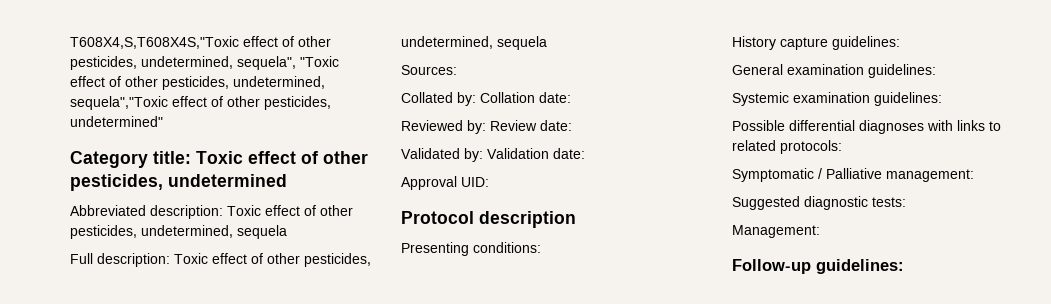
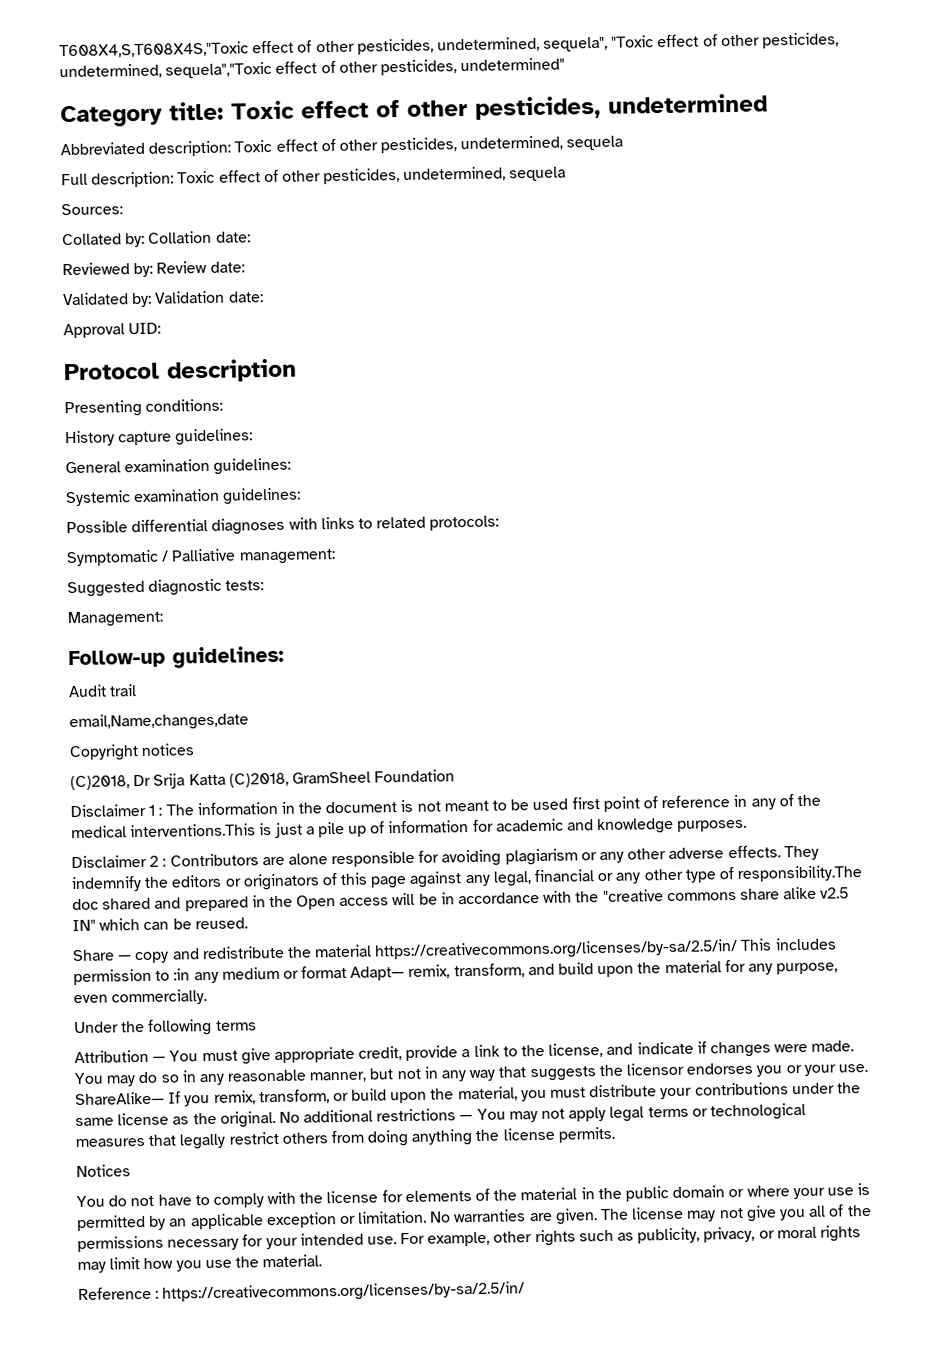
(904, 266) none -> [68,684,138,698] [69,712,249,732] [69,743,196,762] [70,769,456,791] [70,794,821,818] [71,817,748,839] [71,845,819,869] [71,865,863,893] [72,886,850,912] [72,917,248,932] [72,937,837,964] [73,959,839,986] [73,989,208,1006] [74,1018,257,1036] [74,1040,855,1065] [74,1062,868,1087] [75,1082,861,1107] [75,1102,806,1128] [75,1126,615,1150] [76,1164,131,1178] [76,1182,871,1208] [77,1204,872,1232] [77,1225,861,1253] [77,1254,323,1274] [78,1281,526,1303] // Audit trail // email,Name,changes,date // Copyright notices // (C)2018, Dr Srija Katta (C)2018, GramSheel Foundation // Disclaimer 1 : The information in the document is not meant to be used first point of reference in any of the medical interventions.This is just a pile up of information for academic and knowledge purposes. // Disclaimer 2 : Contributors are alone responsible for avoiding plagiarism or any other adverse effects. They indemnify the editors or originators of this page against any legal, financial or any other type of responsibility.The doc shared and prepared in the Open access will be in accordance with the "creative commons share alike v2.5 IN" which can be reused. // Share — copy and redistribute the material https://creativecommons.org/licenses/by-sa/2.5/in/ This includes permission to :in any medium or format Adapt— remix, transform, and build upon the material for any purpose, even commercially. // Under the following terms // Attribution — You must give appropriate credit, provide a link to the license, and indicate if changes were made. You may do so in any reasonable manner, but not in any way that suggests the licensor endorses you or your use. ShareAlike— If you remix, transform, or build upon the material, you must distribute your contributions under the same license as the original. No additional restrictions — You may not apply legal terms or technological measures that legally restrict others from doing anything the license permits. // Notices // You do not have to comply with the license for elements of the material in the public domain or where your use is permitted by an applicable exception or limitation. No warranties are given. The license may not give you all of the permissions necessary for your intended use. For example, other rights such as publicity, privacy, or moral rights may limit how you use the material. // Reference : https://creativecommons.org/licenses/by-sa/2.5/in/

